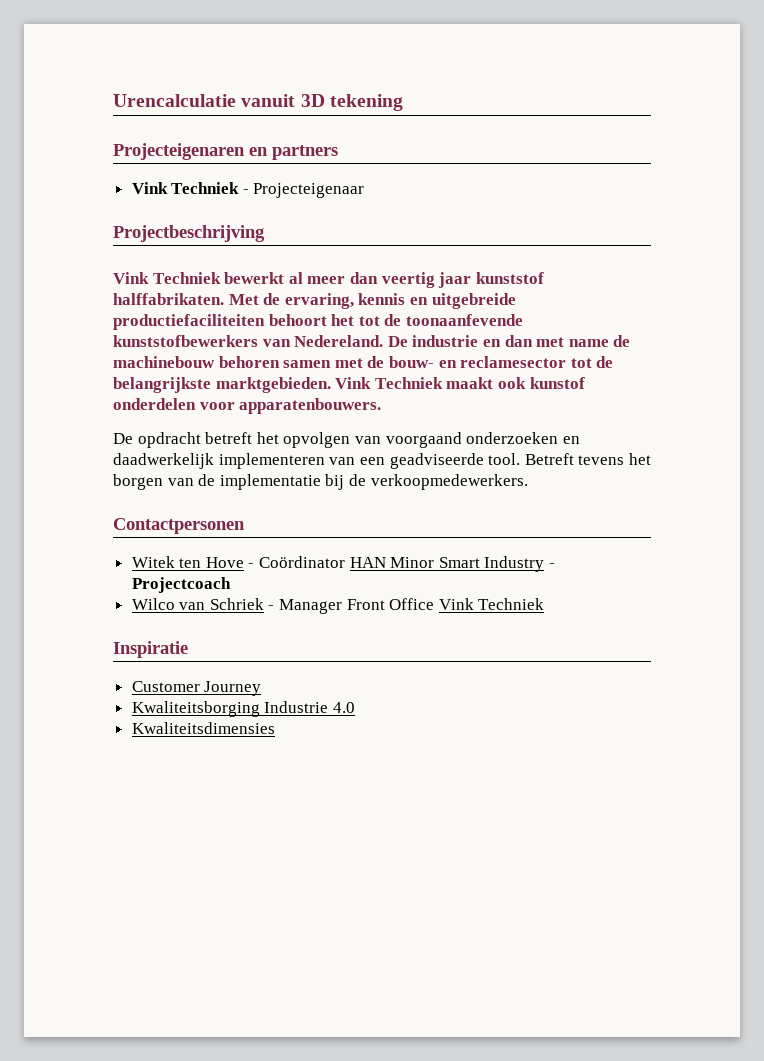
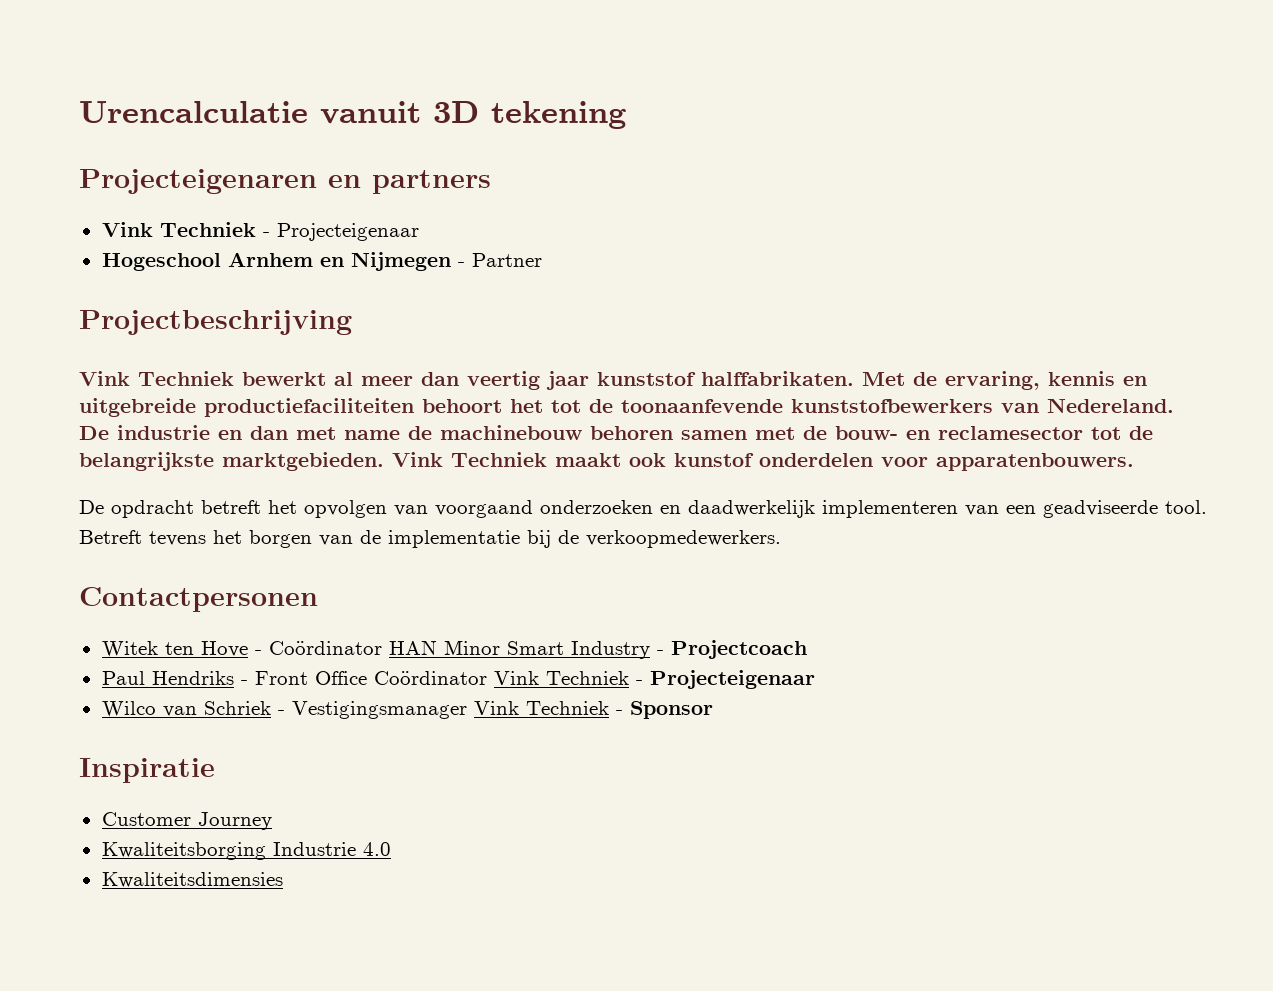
(365, 190) none -> [101,252,542,271] // Hogeschool Arnhem en Nijmegen - Partner
(231, 585) none -> [101,670,815,689] // Paul Hendriks - Front Office Coördinator Vink Techniek - Projecteigenaar
[279,598,545,614] Manager Front Office Vink Techniek -> [291,701,713,719] Vestigingsmanager Vink Techniek - Sponsor

